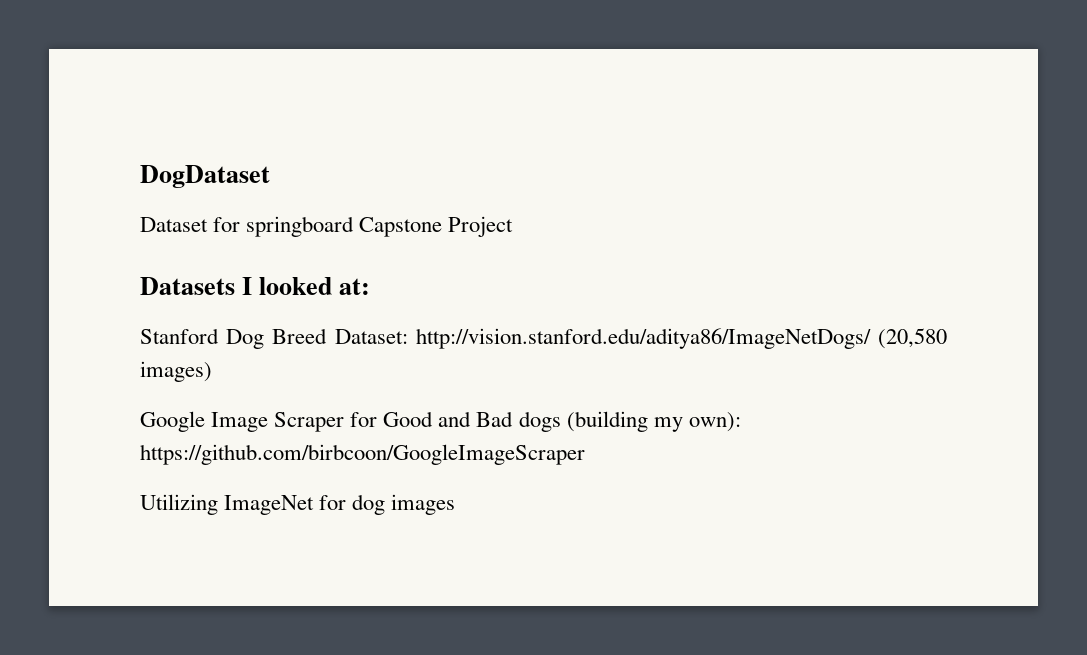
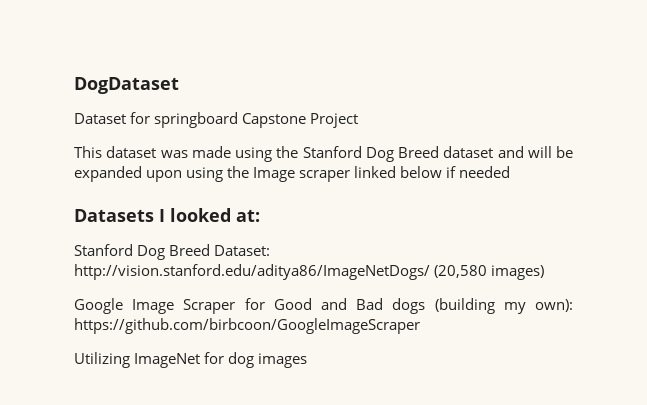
(514, 226) none -> [74,146,573,162] [74,166,511,182] // This dataset was made using the Stanford Dog Breed dataset and will be expanded upon using the Image scraper linked below if needed

